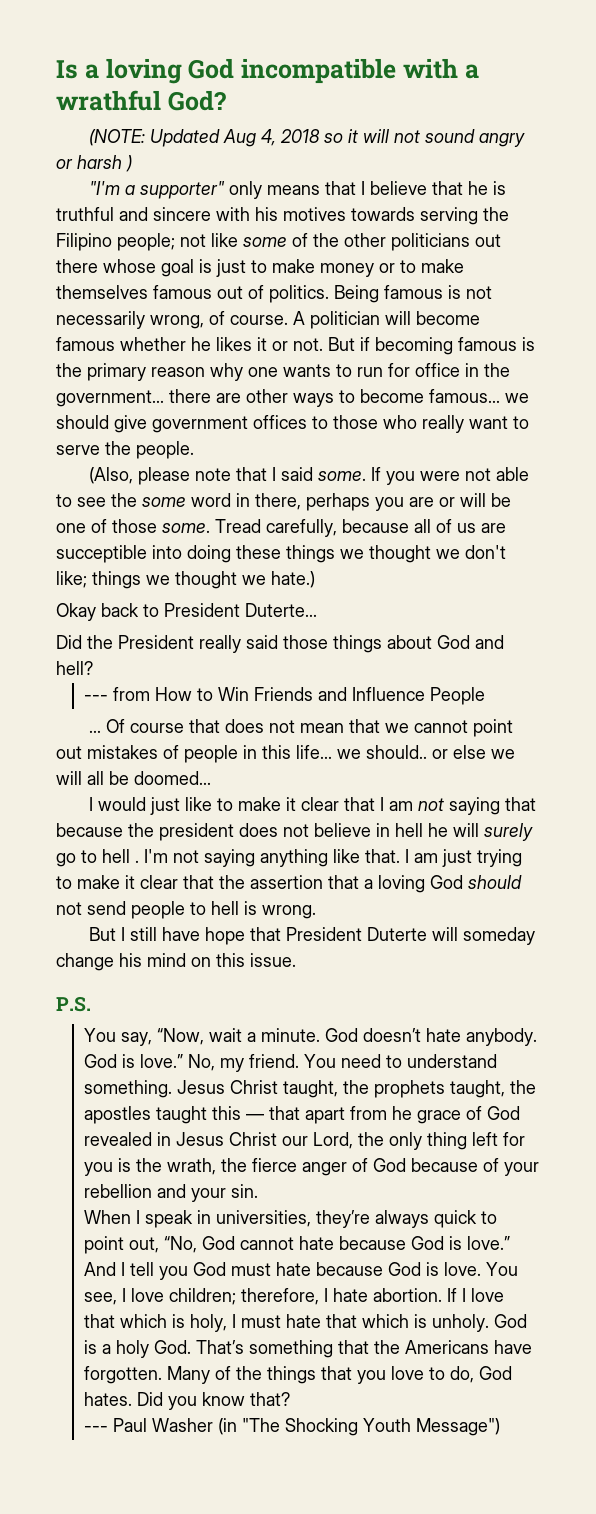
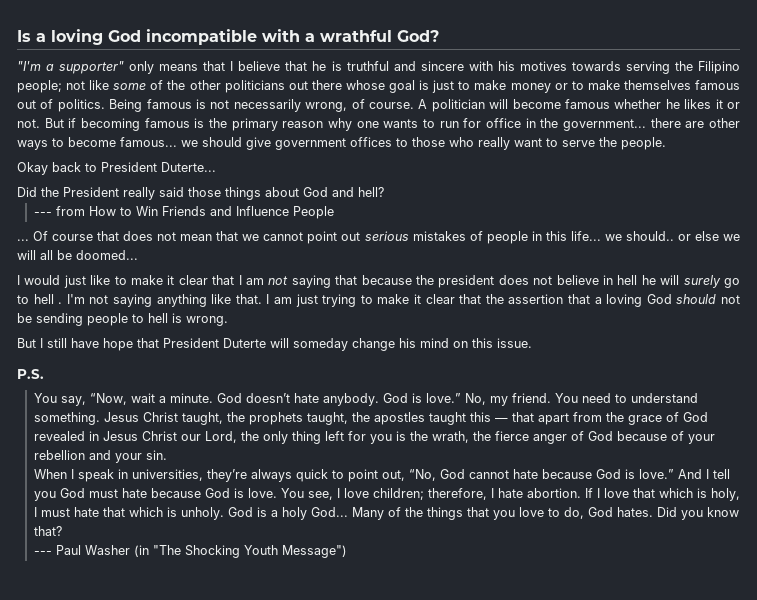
[89,129,526,147] [56,155,132,172] // (NOTE: Updated Aug 4, 2018 so it will not sound angry or harsh ) -> (439, 36) none
[89,467,530,485] [56,493,511,511] [56,519,506,537] [56,545,506,563] [56,571,315,589] // (Also, please note that I said some. If you were not able to see the some word in there, perhaps you are or will be one of those some. Tread carefully, because all of us are succeptible into doing these things we thought we don't like; things we thought we hate.) -> (666, 143) none
(82, 752) none -> [364,231,409,241] serious
[87,901,126,915] send -> [17,313,83,326] be sending
[392,1106,413,1120] he -> [605,412,624,422] the
[154,1340,533,1358] [84,1366,163,1384] God. That’s something that the Americans have forgotten. -> [310,507,348,517] God...

